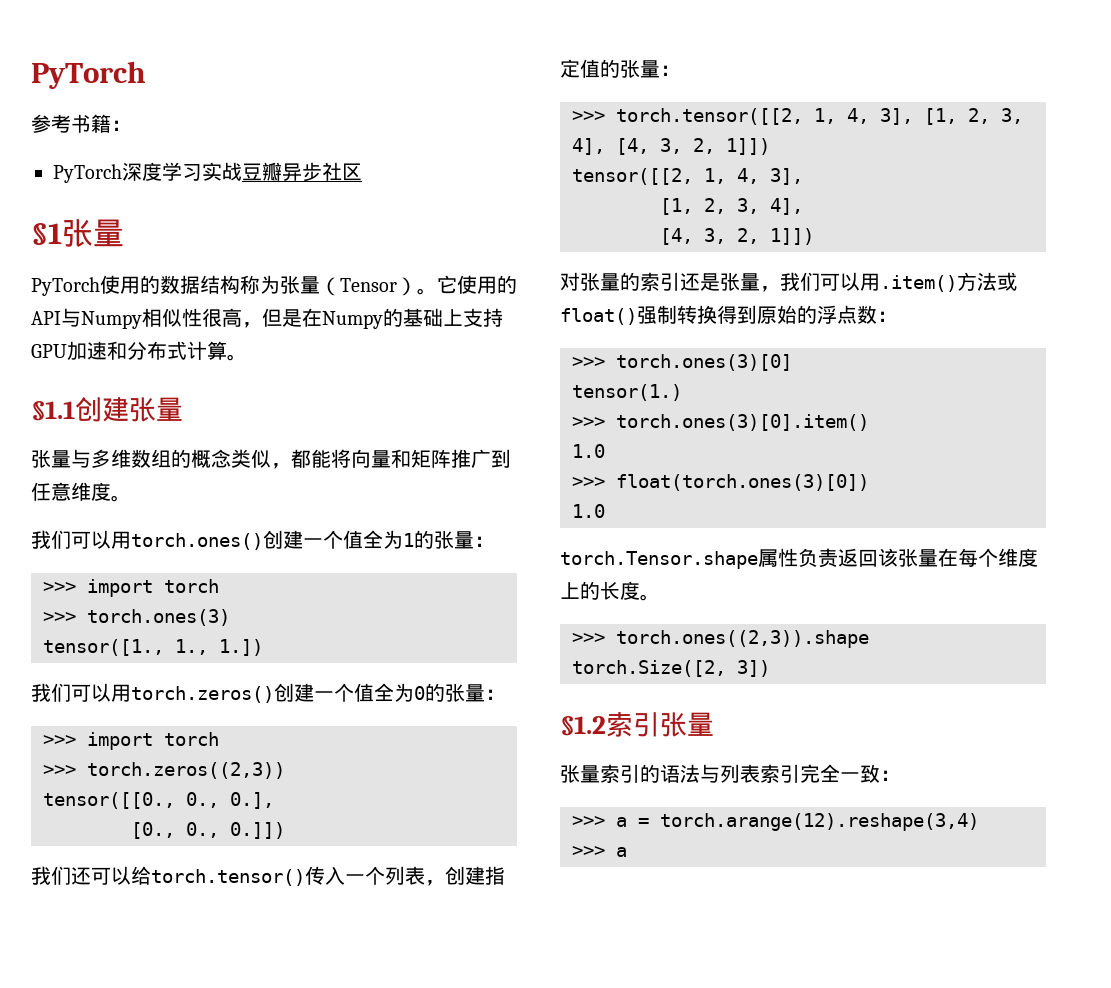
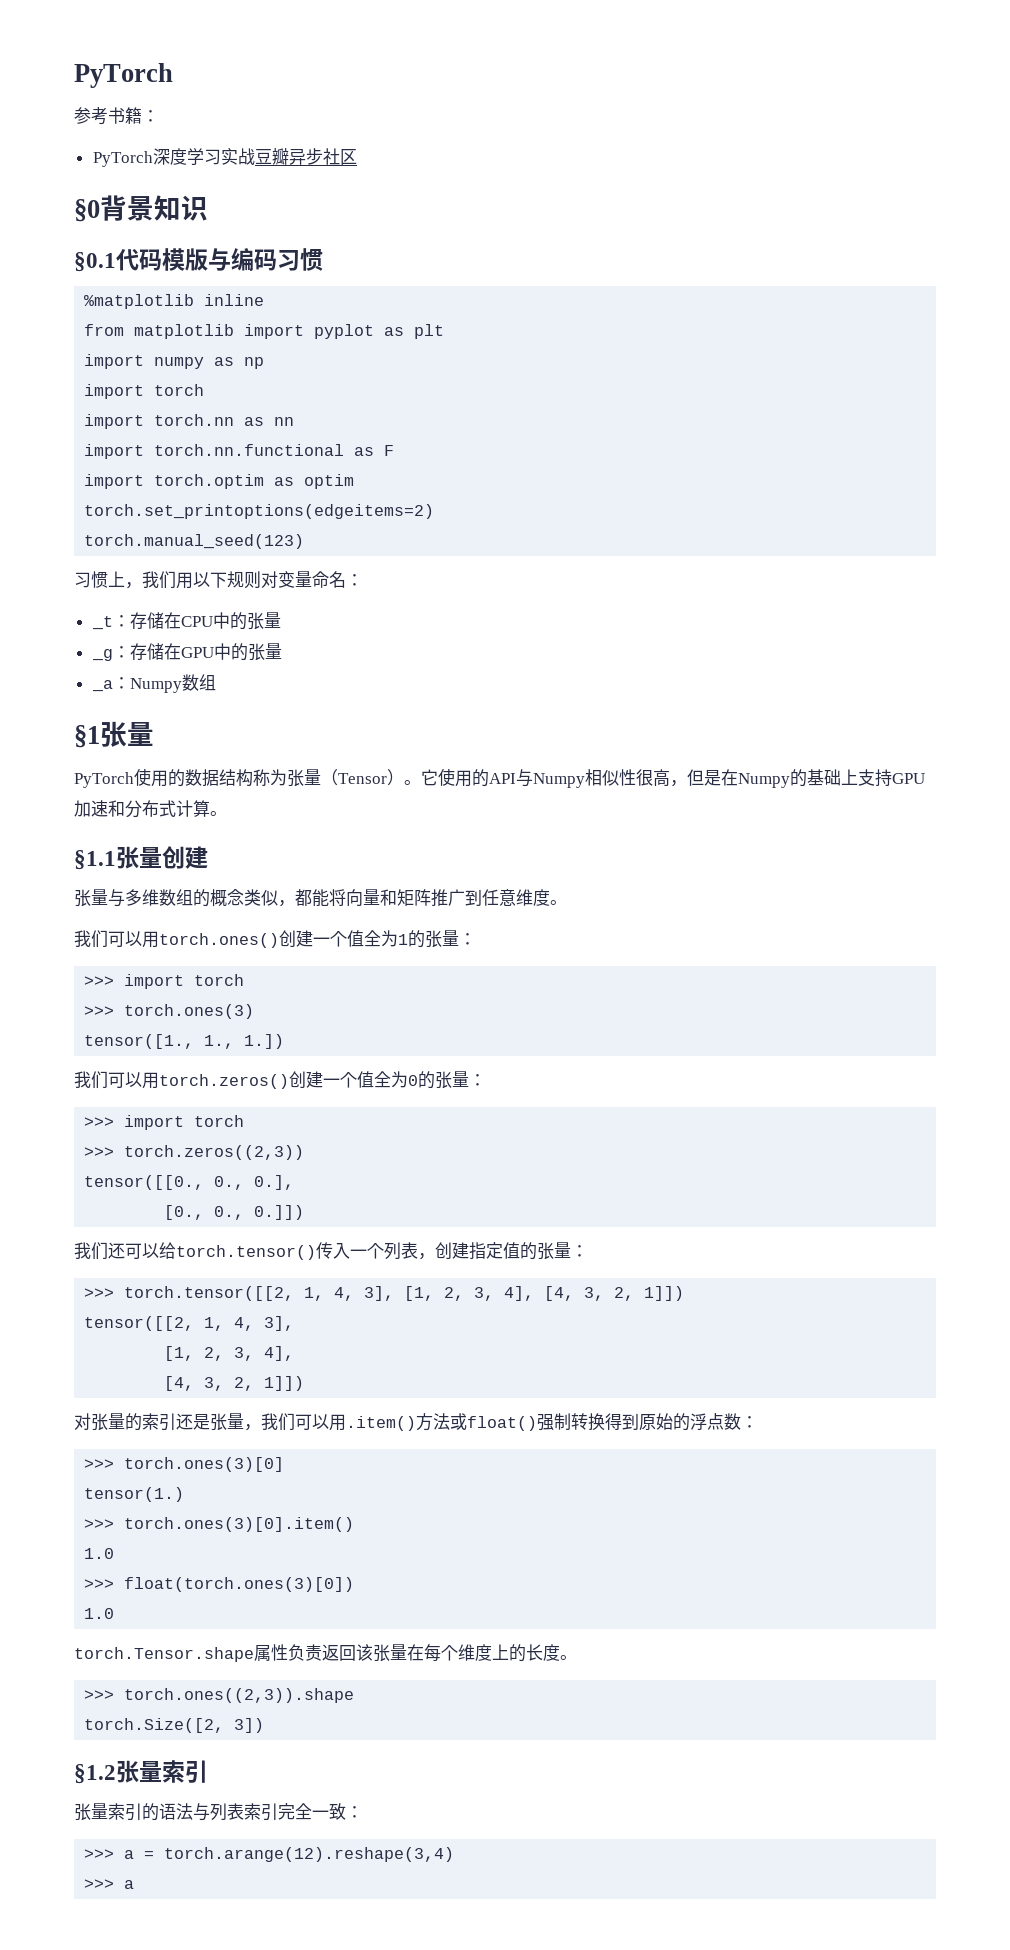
(362, 172) none -> [74,195,208,222] [74,248,323,272] [84,294,265,309] [84,324,445,339] [84,354,265,369] [84,384,205,399] [84,414,295,429] [84,444,395,459] [84,474,355,489] [84,504,435,519] [84,534,305,549] [74,571,363,589] [91,612,281,630] [91,643,282,661] [91,674,216,693] // §0背景知识 // §0.1代码模版与编码习惯 // %matplotlib inline // from matplotlib import pyplot as plt // import numpy as np // import torch // import torch.nn as nn // import torch.nn.functional as F // import torch.optim as optim // torch.set_printoptions(edgeitems=2) // torch.manual_seed(123) // 习惯上，我们用以下规则对变量命名： // _t：存储在CPU中的张量 // _g：存储在GPU中的张量 // _a：Numpy数组
[75,397,183,422] 创建张量 -> [116,846,208,869] 张量创建
[606,712,714,737] 索引张量 -> [116,1760,208,1783] 张量索引

